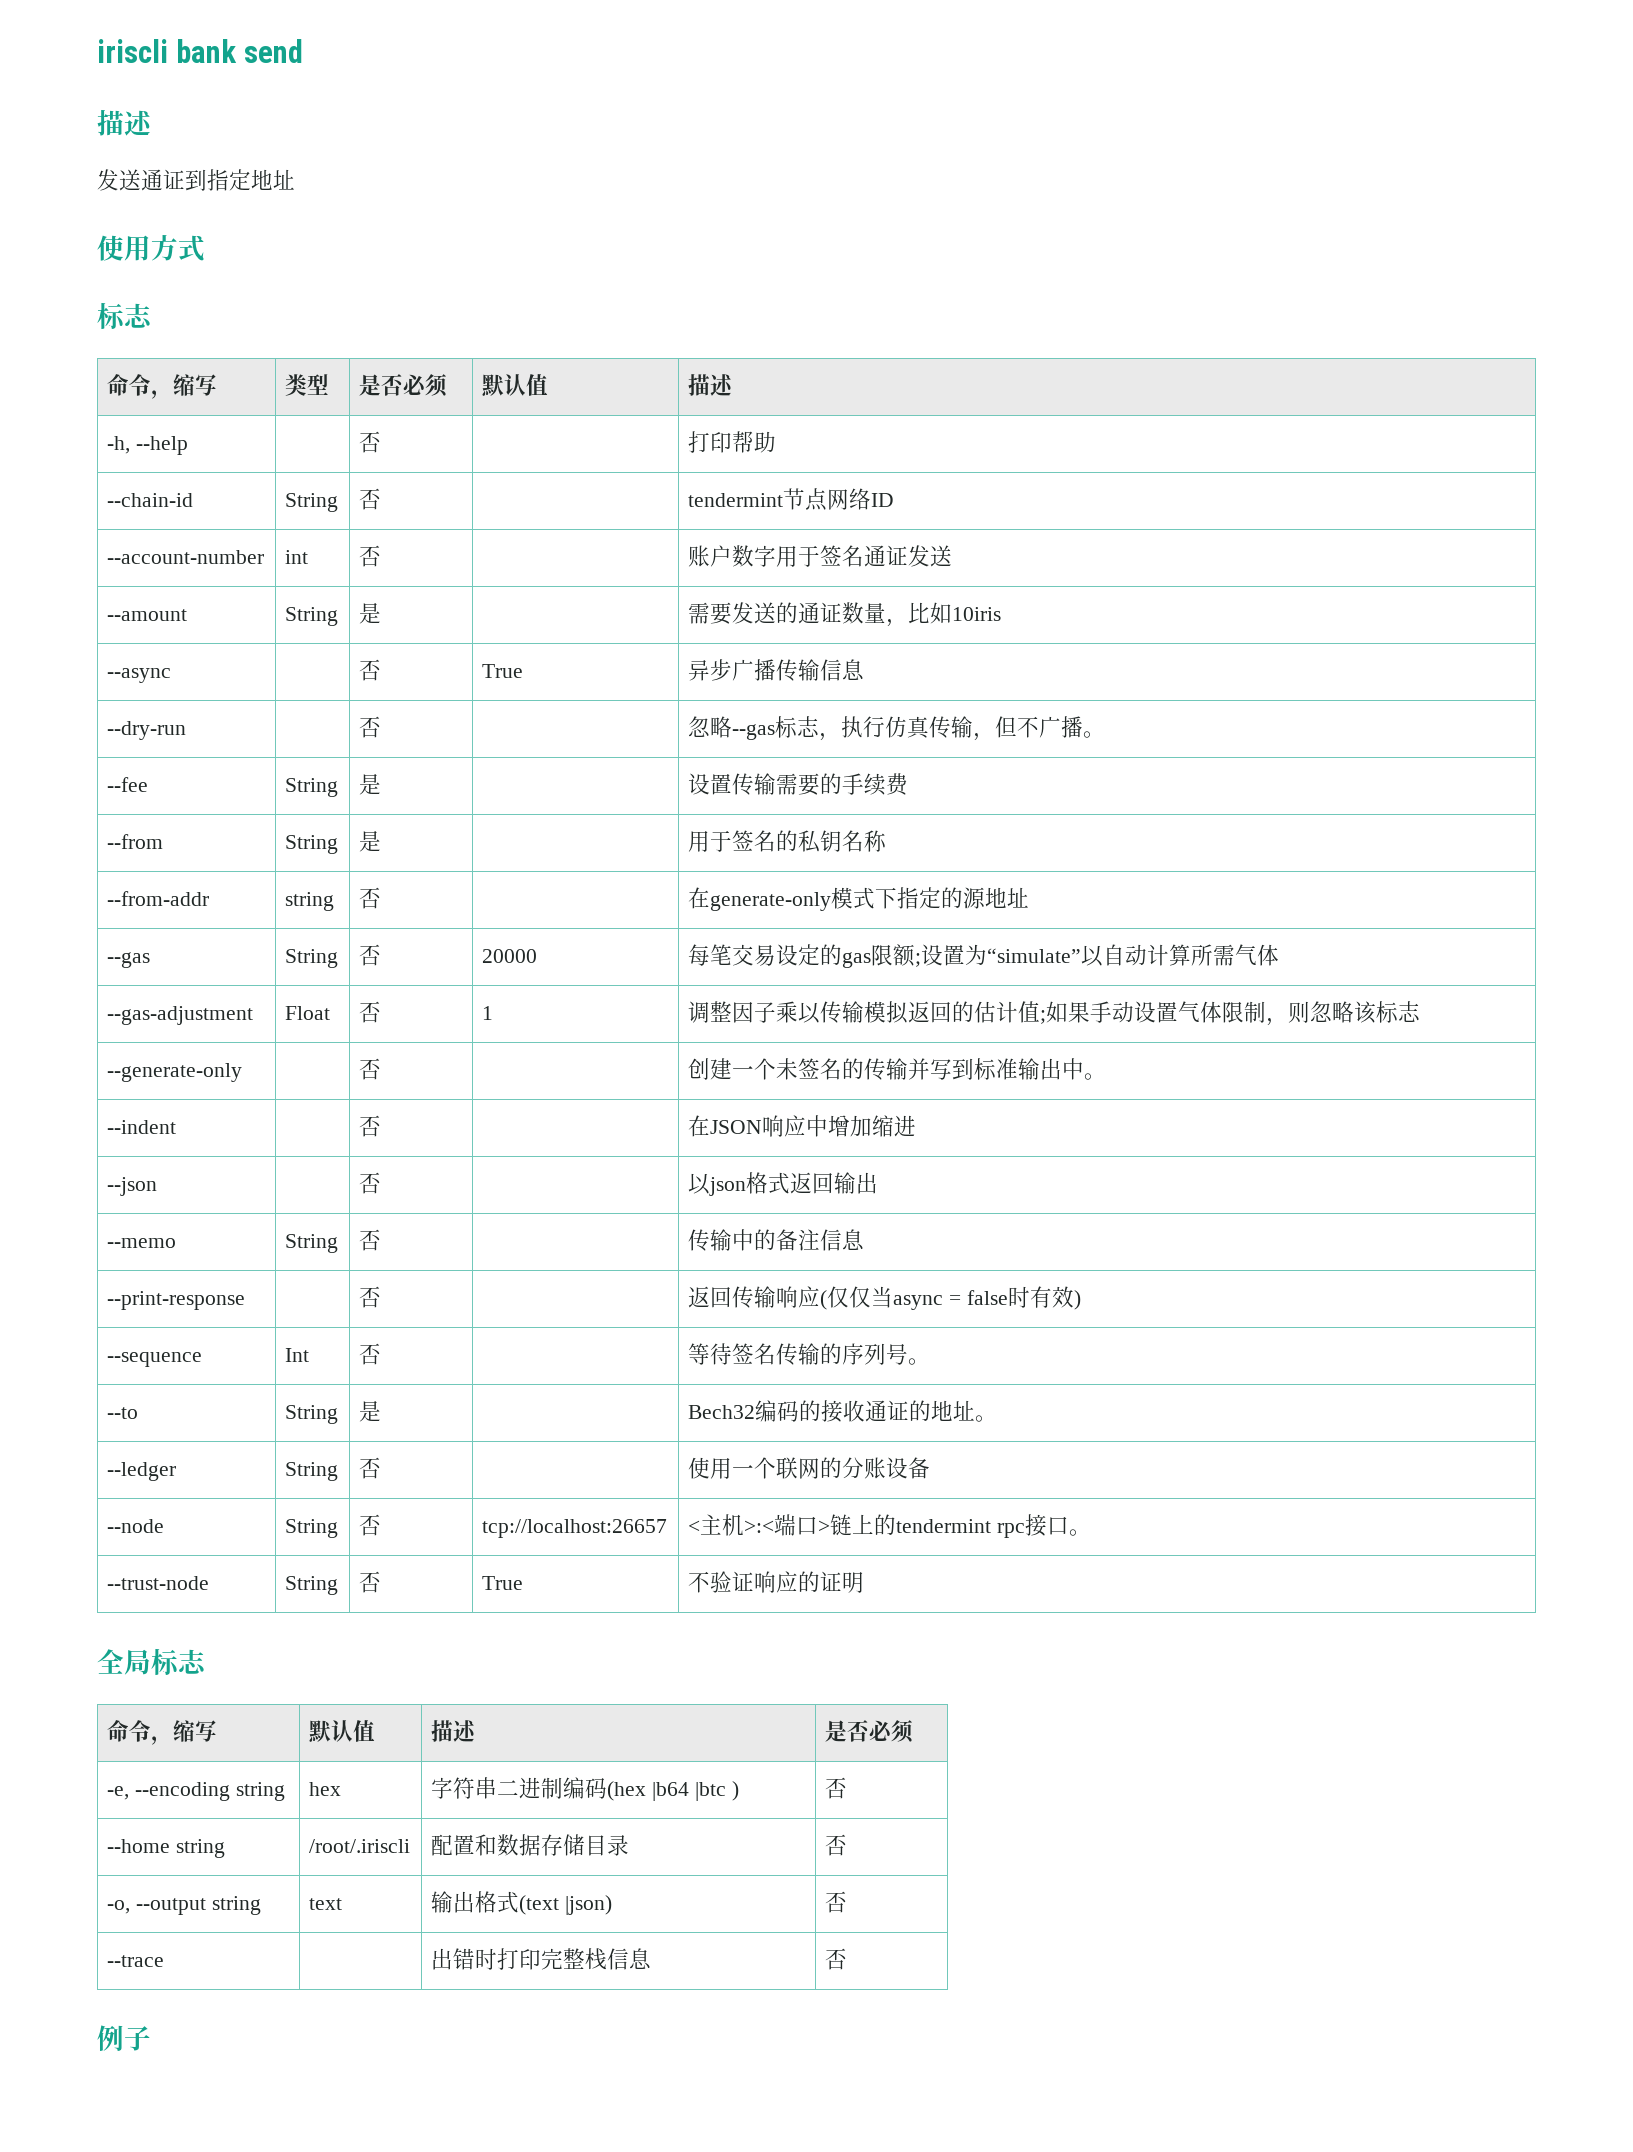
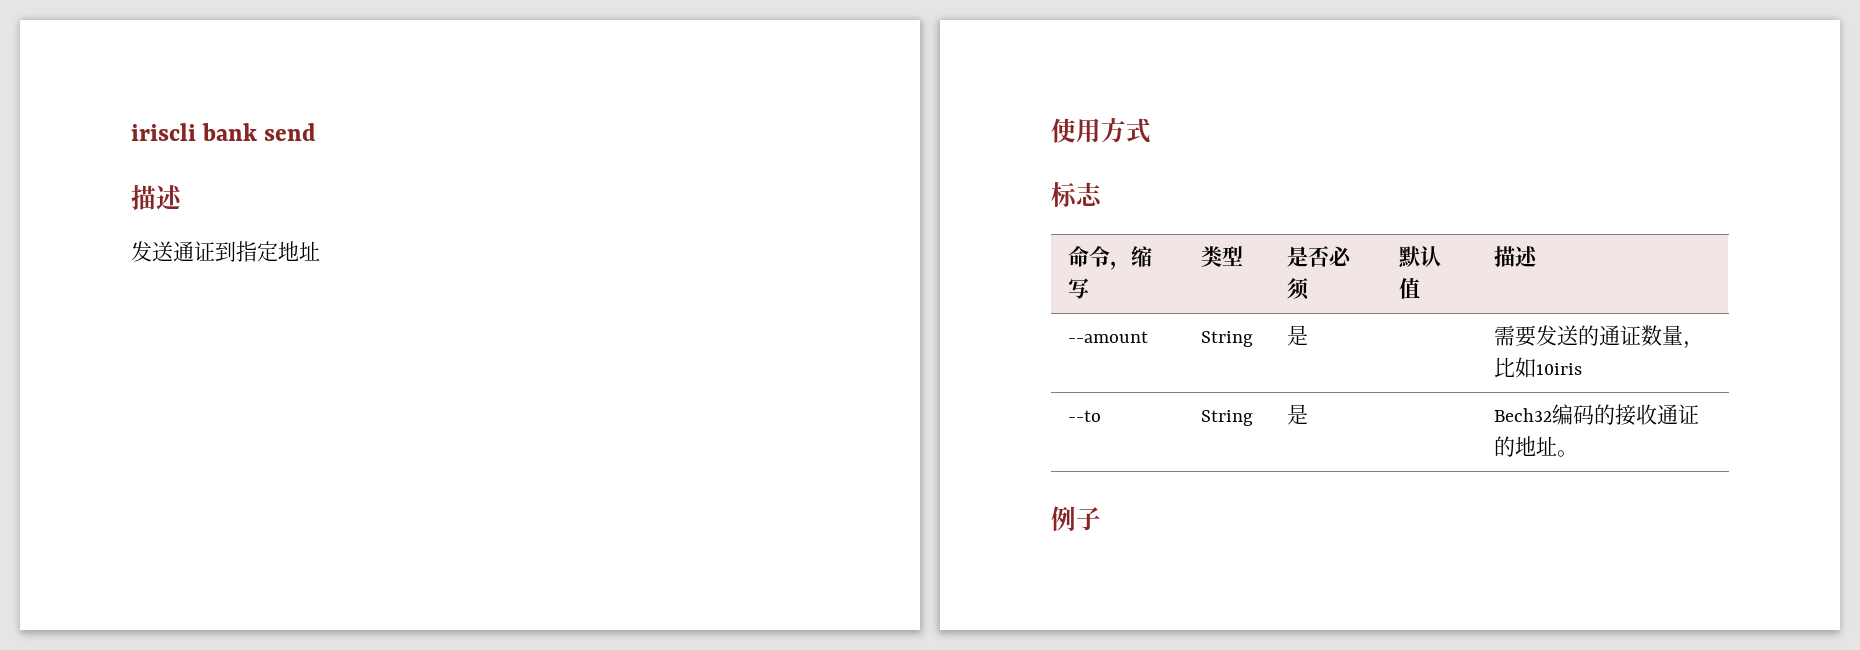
[107,436,188,455] [359,431,382,453] [688,431,777,453] [107,493,194,507] [285,493,339,512] [359,488,382,510] [688,488,895,511] [107,550,265,564] [285,550,309,564] [359,545,382,567] [688,545,953,567] // -h, --help | | 否 | | 打印帮助 // --chain-id | String | 否 | | tendermint节点网络ID // --account-number | int | 否 | | 账户数字用于签名通证发送 -> (1538, 256) none
[107,668,172,683] [359,659,382,681] [482,664,524,678] [688,659,865,681] [107,721,187,740] [359,716,382,738] [688,716,1106,741] [107,777,149,792] [285,778,339,797] [359,773,382,795] [688,773,910,796] [107,834,164,849] [285,835,339,854] [359,830,382,852] [688,830,888,853] [107,891,210,906] [285,892,335,911] [359,887,382,909] [688,887,1030,911] [107,952,151,968] [285,949,339,968] [359,944,382,966] [482,949,538,963] [688,944,1280,968] [107,1006,254,1025] [285,1006,331,1020] [359,1001,382,1023] [482,1006,494,1020] [688,1001,1422,1026] [107,1063,243,1082] [359,1058,382,1080] [688,1058,1107,1080] [107,1120,177,1134] [359,1115,382,1137] [688,1115,917,1137] [107,1177,158,1196] [359,1172,382,1194] [688,1172,879,1196] [107,1238,177,1248] [285,1234,339,1253] [359,1229,382,1251] [688,1229,865,1251] [107,1291,246,1310] [359,1286,382,1308] [688,1286,1081,1310] [107,1352,203,1367] [285,1348,310,1362] [359,1343,382,1365] [688,1343,931,1365] // --async | | 否 | True | 异步广播传输信息 // --dry-run | | 否 | | 忽略--gas标志，执行仿真传输，但不广播。 // --fee | String | 是 | | 设置传输需要的手续费 // --from | String | 是 | | 用于签名的私钥名称 // --from-addr | string | 否 | | 在generate-only模式下指定的源地址 // --gas | String | 否 | 20000 | 每笔交易设定的gas限额;设置为“simulate”以自动计算所需气体 // --gas-adjustment | Float | 否 | 1 | 调整因子乘以传输模拟返回的估计值;如果手动设置气体限制，则忽略该标志 // --generate-only | | 否 | | 创建一个未签名的传输并写到标准输出中。 // --indent | | 否 | | 在JSON响应中增加缩进 // --json | | 否 | | 以json格式返回输出 // --memo | String | 否 | | 传输中的备注信息 // --print-response | | 否 | | 返回传输响应(仅仅当async = false时有效) // --sequence | Int | 否 | | 等待签名传输的序列号。 -> (1582, 369) none
[107,1462,177,1481] [285,1462,339,1481] [359,1457,382,1479] [688,1457,931,1479] [107,1519,165,1533] [285,1519,339,1538] [359,1514,382,1536] [482,1519,668,1538] [688,1514,1091,1538] [107,1576,210,1590] [285,1576,339,1595] [359,1571,382,1593] [482,1576,524,1590] [688,1571,865,1593] [97,1648,207,1676] [107,1720,218,1745] [309,1720,376,1743] [431,1720,477,1742] [825,1720,915,1743] [107,1782,285,1801] [309,1782,342,1796] [431,1777,739,1801] [825,1777,848,1799] [107,1839,225,1858] [309,1839,411,1853] [431,1834,630,1856] [825,1834,848,1856] [107,1896,261,1915] [309,1898,343,1910] [431,1891,612,1915] [825,1891,848,1913] [107,1955,165,1967] [431,1948,652,1970] [825,1948,848,1970] // --ledger | String | 否 | | 使用一个联网的分账设备 // --node | String | 否 | tcp://localhost:26657 | <主机>:<端口>链上的tendermint rpc接口。 // --trust-node | String | 否 | True | 不验证响应的证明 // 全局标志 // 命令，缩写 | 默认值 | 描述 | 是否必须 // -e, --encoding string | hex | 字符串二进制编码(hex |b64 |btc ) | 否 // --home string | /root/.iriscli | 配置和数据存储目录 | 否 // -o, --output string | text | 输出格式(text |json) | 否 // --trace | | 出错时打印完整栈信息 | 否 -> (1578, 453) none

